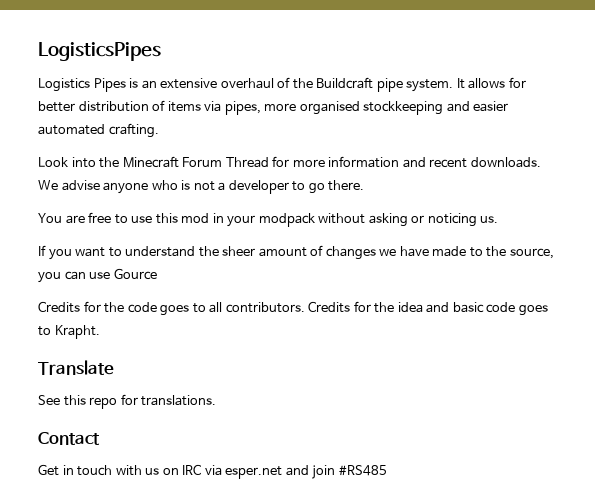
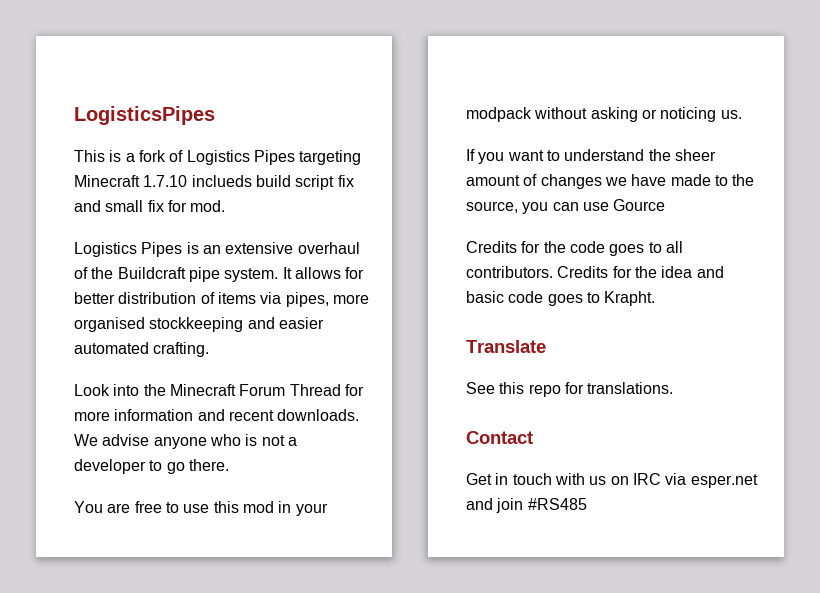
(161, 51) none -> [74,150,362,165] [74,175,354,190] [74,200,226,212] // This is a fork of Logistics Pipes targeting Minecraft 1.7.10 inclueds build script fix and small fix for mod.

